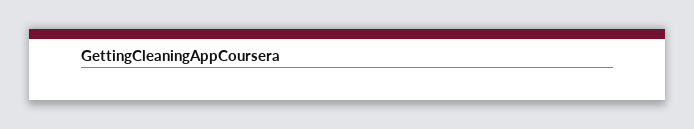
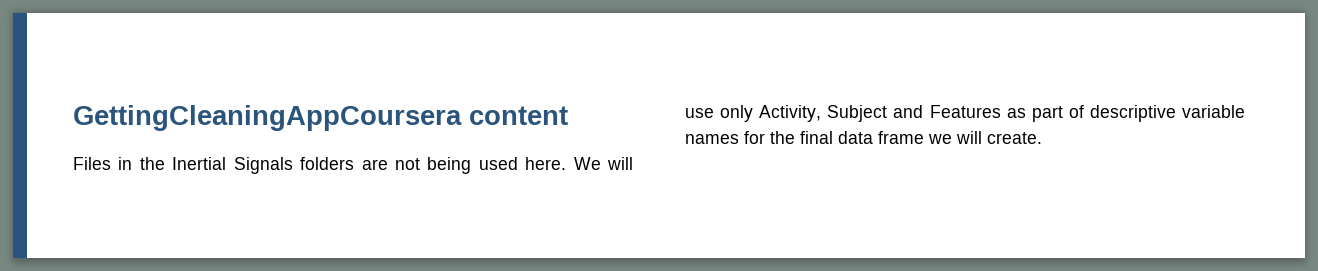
(280, 57) none -> [469,106,568,125] [73,157,634,174] [685,105,1245,122] [685,131,1042,144] content // Files in the Inertial Signals folders are not being used here. We will use only Activity, Subject and Features as part of descriptive variable names for the final data frame we will create.

